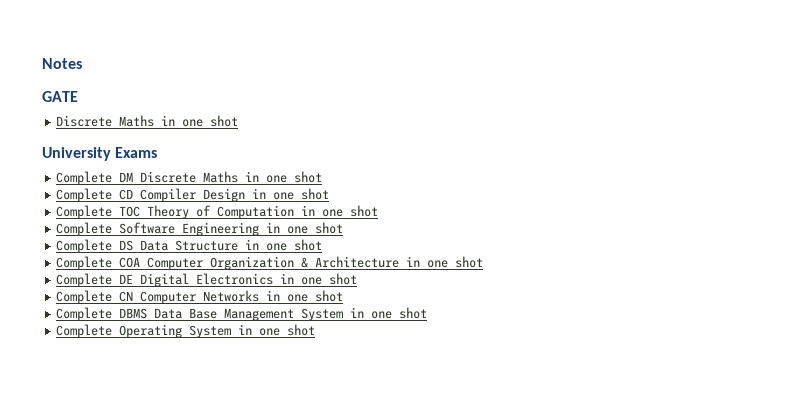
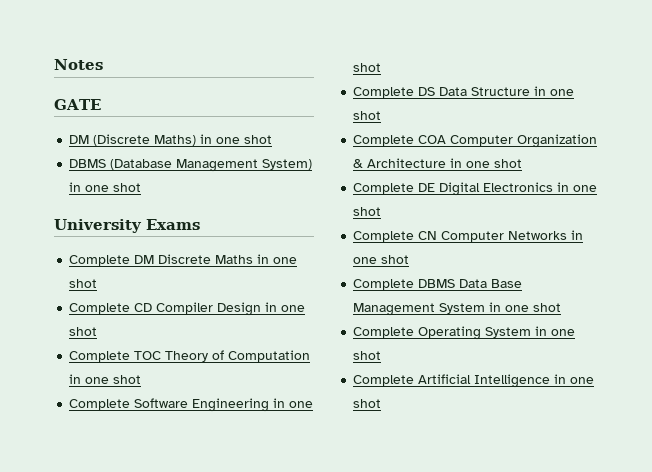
[56,115,155,127] Discrete Maths -> [69,134,273,146] [69,159,313,172] DM (Discrete Maths) in one shot // DBMS (Database Management System)
(316, 330) none -> [353,374,595,388] [353,399,382,408] // Complete Artificial Intelligence in one shot

